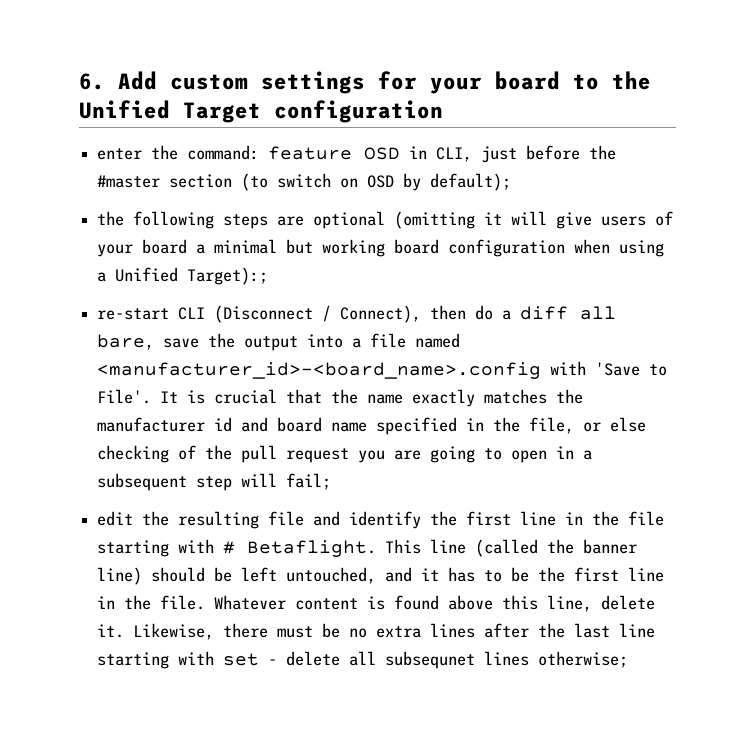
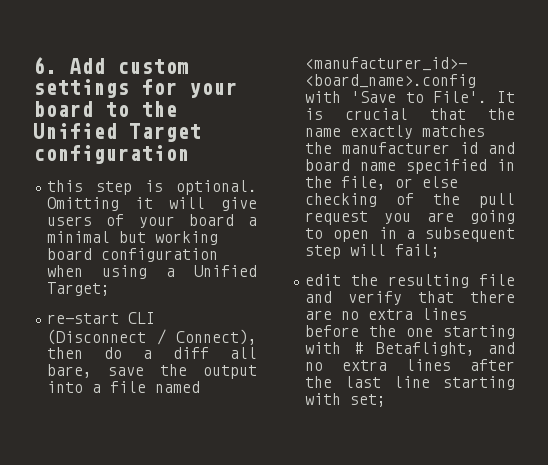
[97,145,617,163] [97,173,512,191] [97,211,476,229] enter the command: feature OSD in CLI, just before the #master section (to switch on OSD by default); // the following steps are optional (omitting -> [47,180,257,195] [47,197,120,211] this step is optional. Omitting
[187,267,269,285] Target):; -> [47,282,111,296] Target;
[349,511,665,529] [97,539,638,557] [97,567,665,585] [97,595,656,612] [97,623,341,640] identify the first line in the file starting with # Betaflight. This line (called the banner line) should be left untouched, and it has to be the first line in the file. Whatever content is found above this line, delete it. Likewise, there must be -> [348,291,515,305] [305,308,468,320] [305,325,515,339] [305,342,515,356] verify that there are no extra lines before the one starting with # Betaflight, and
[223,651,629,669] set - delete all subsequnet lines otherwise; -> [350,394,387,407] set;

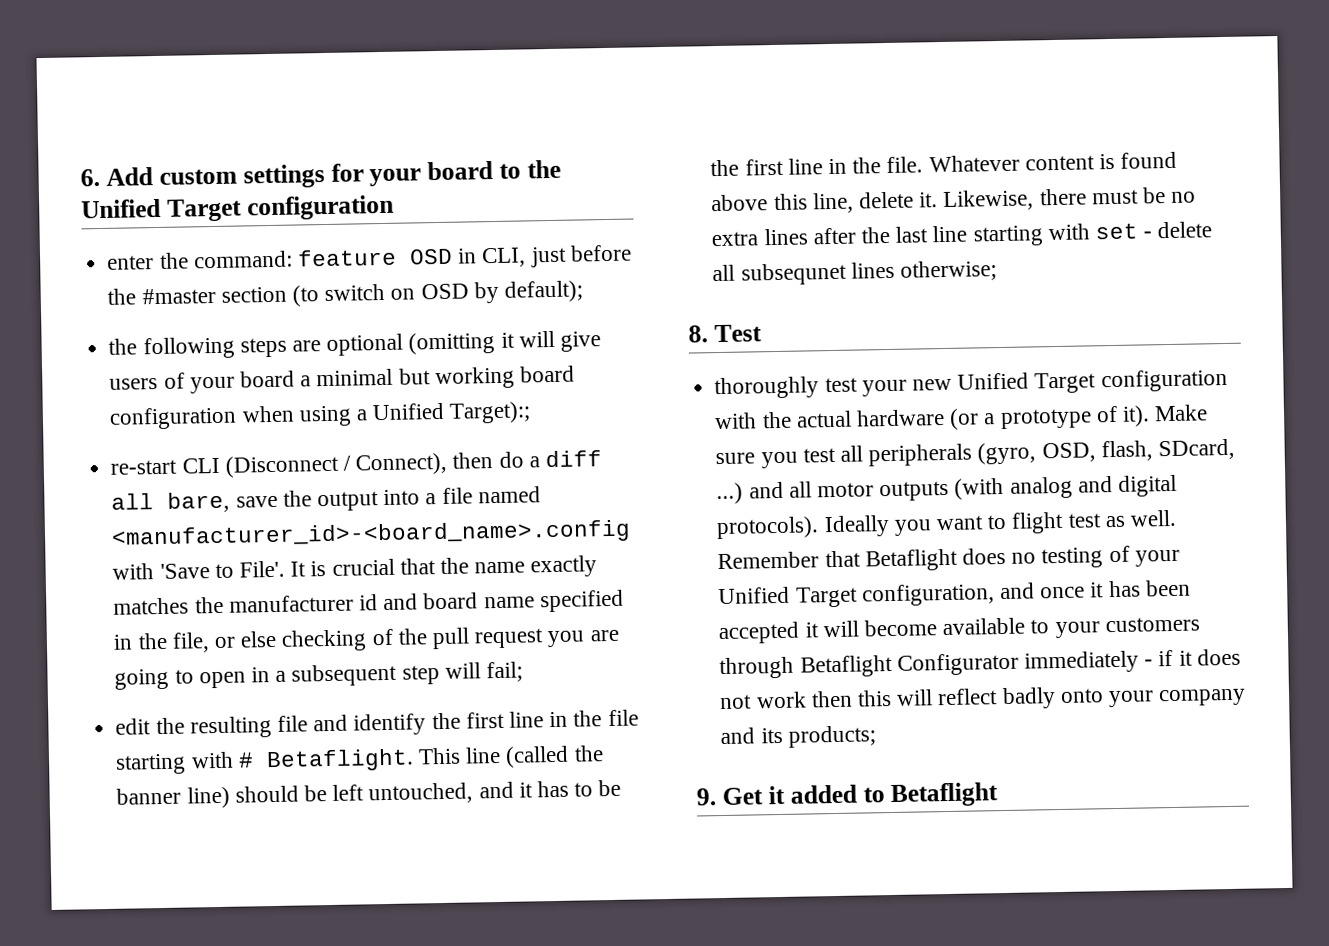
[47,180,257,195] [47,197,120,211] this step is optional. Omitting -> [107,244,632,270] [107,280,583,307] [108,331,496,360] enter the command: feature OSD in CLI, just before the #master section (to switch on OSD by default); // the following steps are optional (omitting
[47,282,111,296] Target; -> [449,401,532,424] Target):;
[348,291,515,305] [305,308,468,320] [305,325,515,339] [305,342,515,356] verify that there are no extra lines before the one starting with # Betaflight, and -> [353,709,639,736] [115,745,604,775] [116,779,622,809] [710,151,1178,177] [711,187,1166,214] identify the first line in the file starting with # Betaflight. This line (called the banner line) should be left untouched, and it has to be the first line in the file. Whatever content is found above this line, delete it. Likewise, there must be
[350,394,387,407] set; -> [1094,221,1213,240] [712,260,997,286] [688,324,762,343] [714,368,1228,400] [714,404,1209,430] [715,438,1235,469] [716,474,1177,505] [716,509,1177,540] [717,545,1180,572] [718,579,1191,608] [718,616,1200,645] [719,648,1241,680] [719,687,1247,710] [720,725,876,748] [696,782,999,808] set - delete all subsequnet lines otherwise; // 8. Test // thoroughly test your new Unified Target configuration with the actual hardware (or a prototype of it). Make sure you test all peripherals (gyro, OSD, flash, SDcard, ...) and all motor outputs (with analog and digital protocols). Ideally you want to flight test as well. Remember that Betaflight does no testing of your Unified Target configuration, and once it has been accepted it will become available to your customers through Betaflight Configurator immediately - if it does not work then this will reflect badly onto your company and its products; // 9. Get it added to Betaflight

